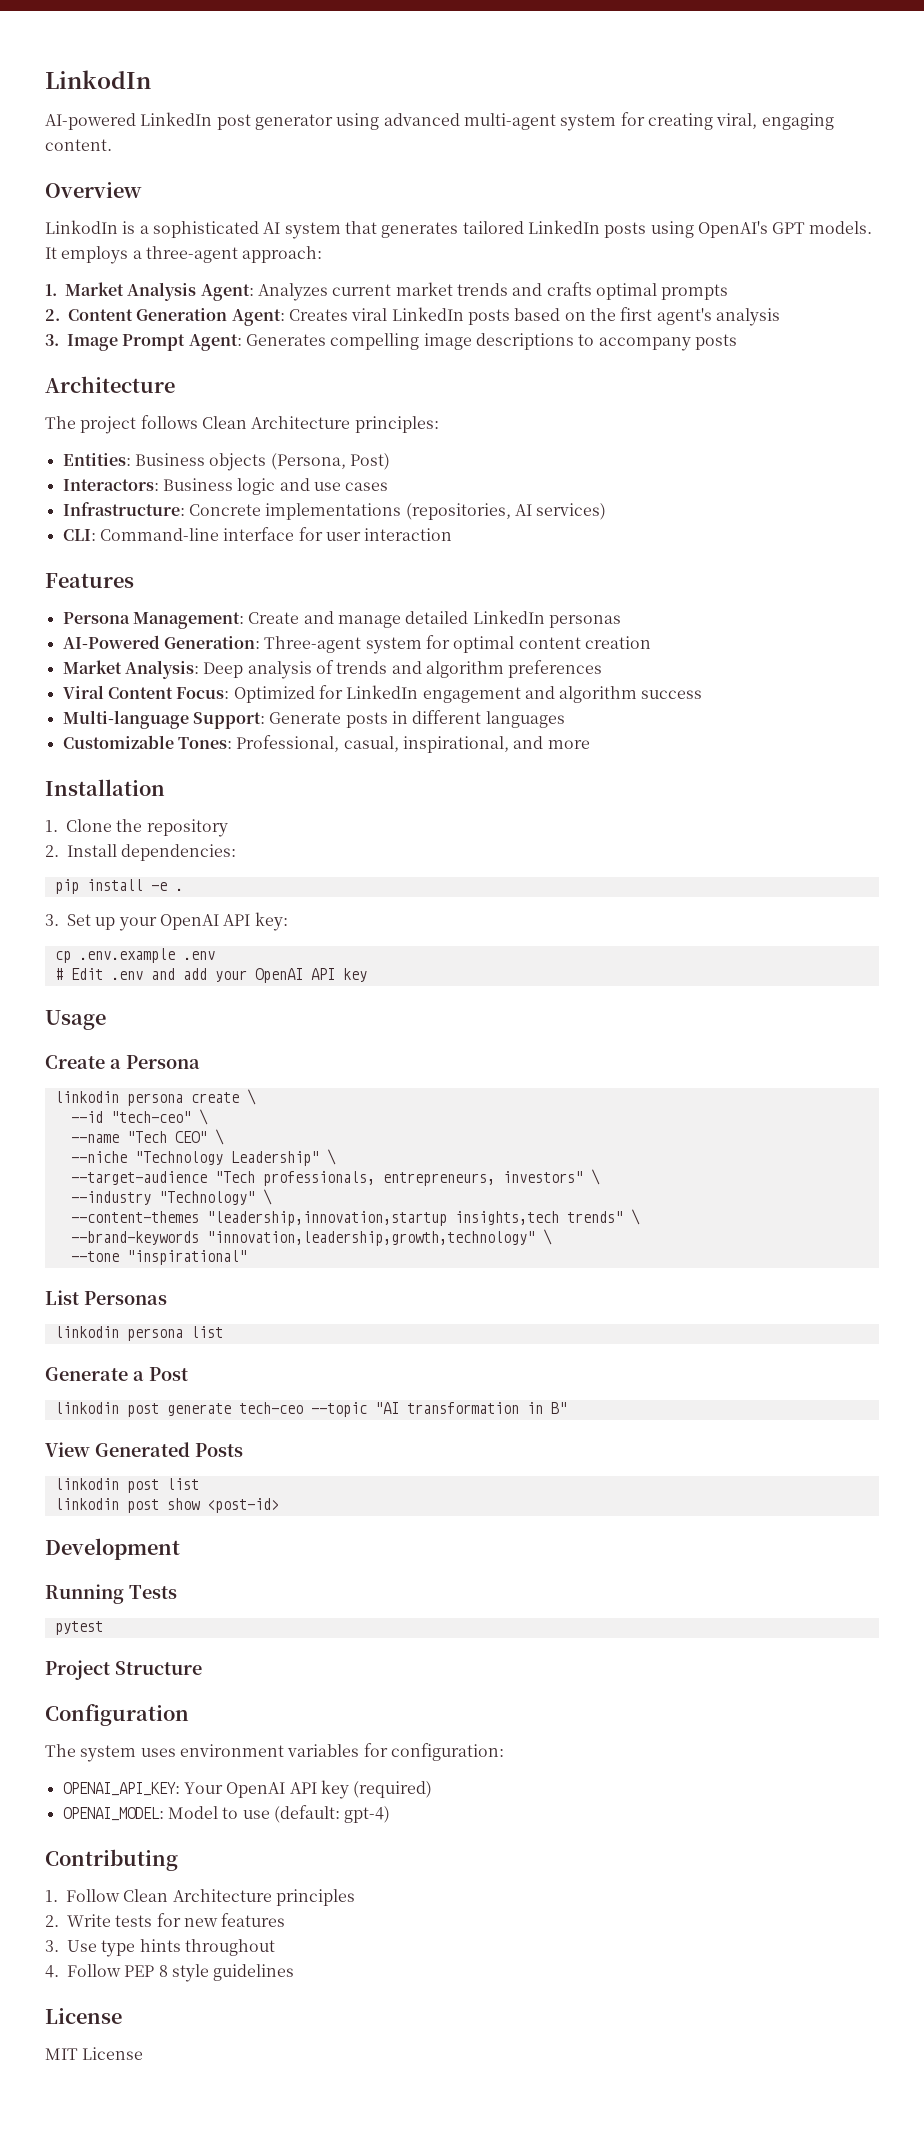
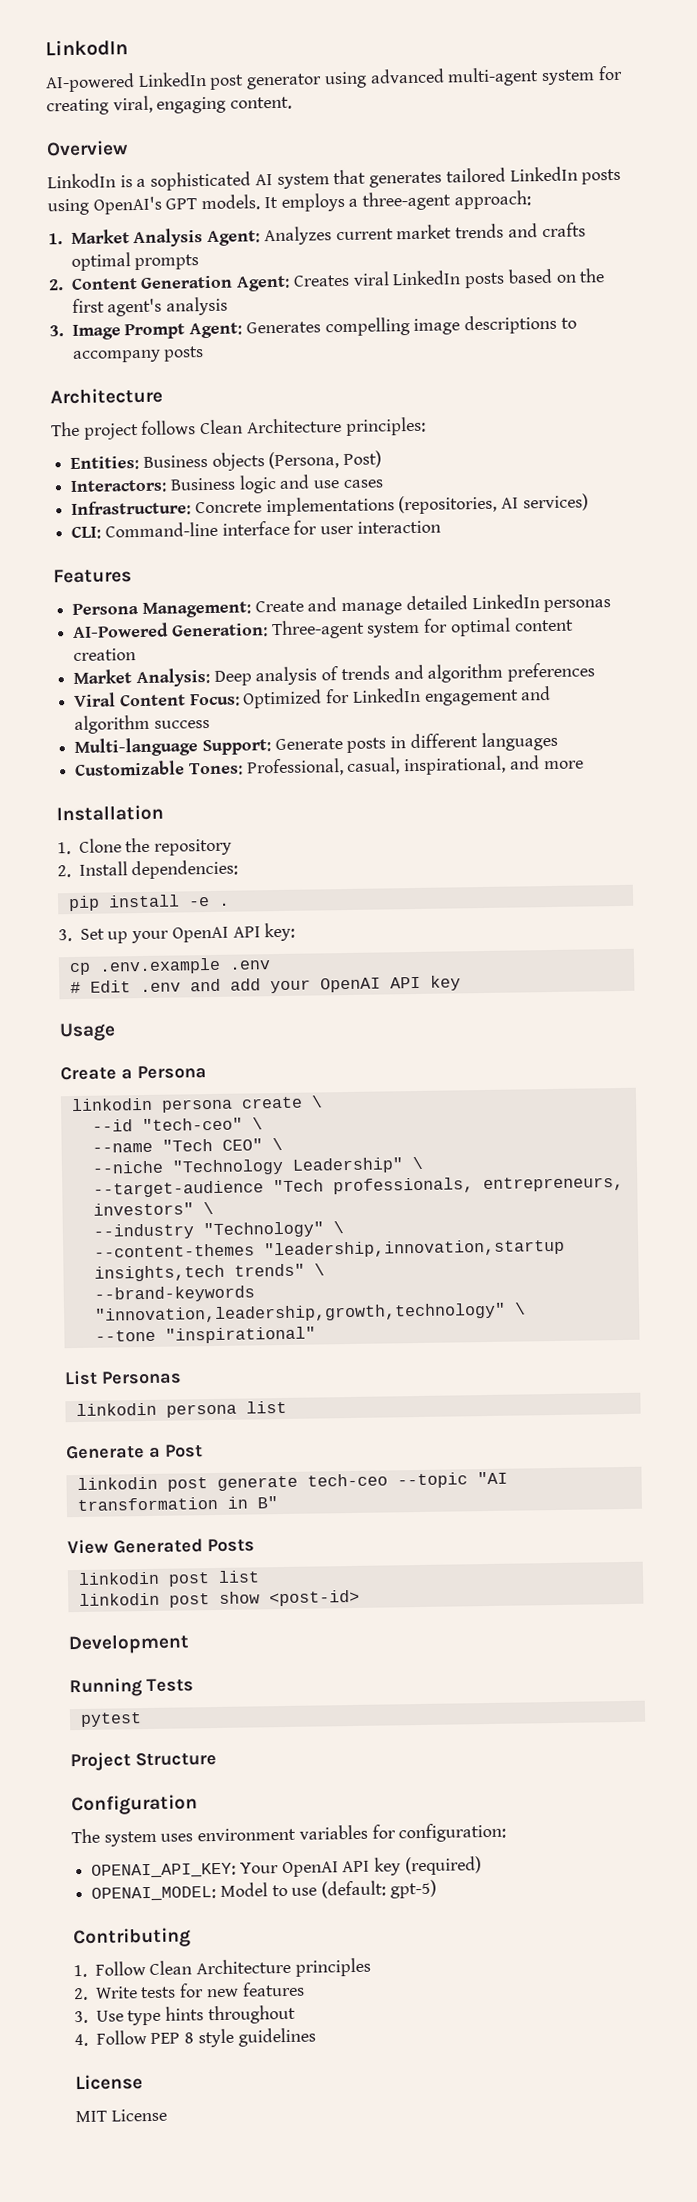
[344,1806,391,1823] gpt-4) -> [389,1879,437,1899] gpt-5)

